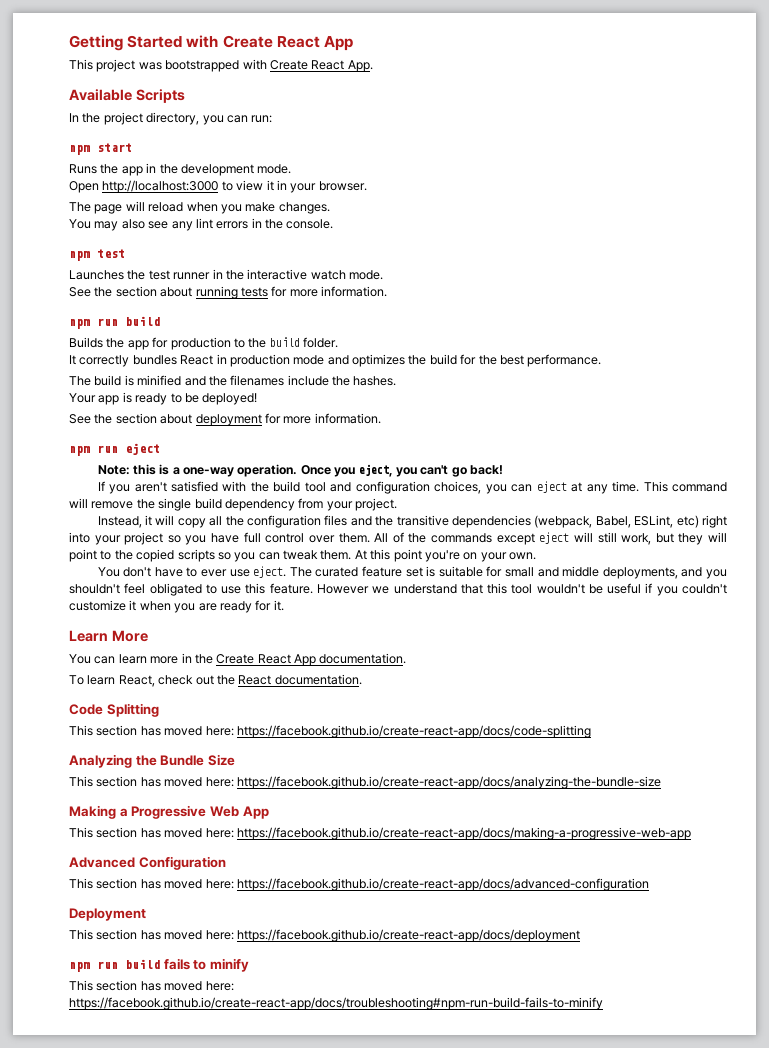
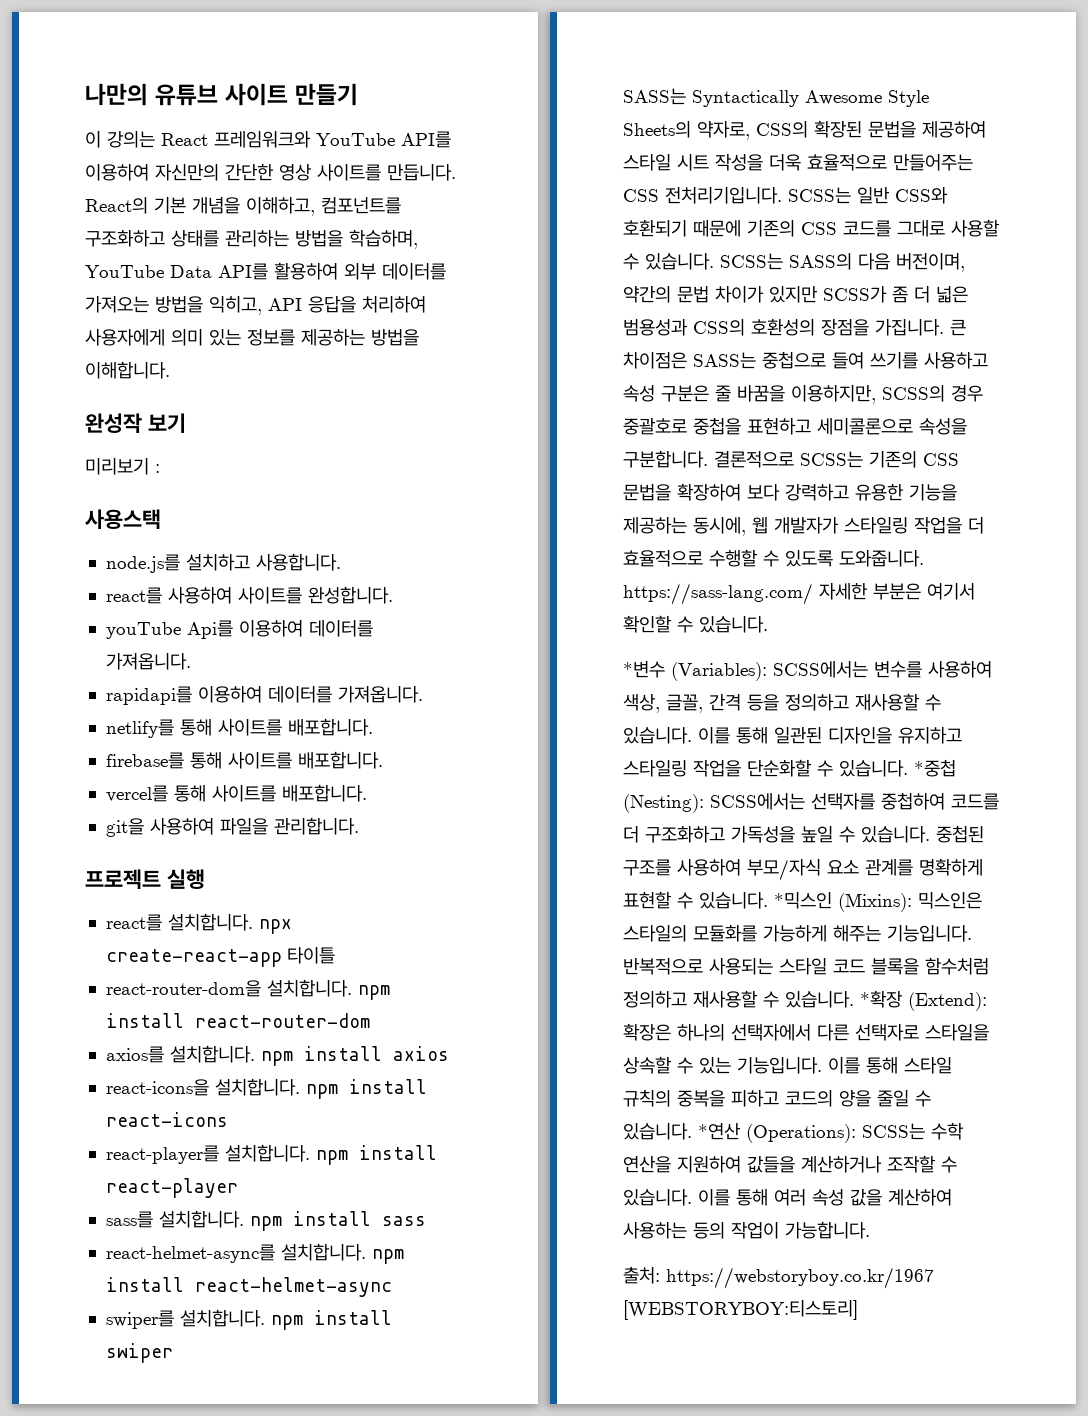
[69,35,353,51] [69,59,373,72] [69,89,185,103] [69,112,273,125] [69,143,132,155] [69,163,292,176] [69,180,367,193] [69,201,330,214] [69,218,334,231] [69,249,125,261] [69,269,383,280] [69,286,387,299] [69,316,160,329] [69,337,338,350] [69,354,602,367] [69,375,397,386] [69,392,258,405] [69,413,381,426] [69,443,160,456] [97,464,504,477] [97,481,727,494] [69,498,397,511] [97,515,727,528] [69,532,727,545] [69,549,536,562] [97,566,727,579] [69,583,728,596] [69,600,284,613] [69,630,148,642] [69,653,407,666] [69,674,362,687] [69,703,159,717] [69,725,591,738] [69,754,235,768] [69,776,661,789] [69,805,269,819] [69,827,691,840] [69,856,226,870] [69,878,649,891] [69,908,146,921] [69,929,580,942] [69,958,249,972] [69,980,234,991] [69,997,603,1010] Getting Started with Create React App // This project was bootstrapped with Create React App. // Available Scripts // In the project directory, you can run: // npm start // Runs the app in the development mode. // Open http://localhost:3000 to view it in your browser. // The page will reload when you make changes. // You may also see any lint errors in the console. // npm test // Launches the test runner in the interactive watch mode. // See the section about running tests for more information. // npm run build // Builds the app for production to the build folder. // It correctly bundles React in production mode and optimizes the build for the best performance. // The build is minified and the filenames include the hashes. // Your app is ready to be deployed! // See the section about deployment for more information. // npm run eject // Note: this is a one-way operation. Once you eject, you can't go back! // If you aren't satisfied with the build tool and configuration choices, you can eject at any time. This command will remove the single build dependency from your project. // Instead, it will copy all the configuration files and the transitive dependencies (webpack, Babel, ESLint, etc) right into your project so you have full control over them. All of the commands except eject will still work, but they will point to the copied scripts so you can tweak them. At this point you're on your own. // You don't have to ever use eject. The curated feature set is suitable for small and middle deployments, and you shouldn't feel obligated to use this feature. However we understand that this tool wouldn't be useful if you couldn't customize it when you are ready for it. // Learn More // You can learn more in the Create React App documentation. // To learn React, check out the React documentation. // Code Splitting // This section has moved here: https://facebook.github.io/create-react-app/docs/code-splitting // Analyzing the Bundle Size // This section has moved here: https://facebook.github.io/create-react-app/docs/analyzing-the-bundle-size // Making a Progressive Web App // This section has moved here: https://facebook.github.io/create-react-app/docs/making-a-progressive-web-app // Advanced Configuration // This section has moved here: https://facebook.github.io/create-react-app/docs/advanced-configuration // Deployment // This section has moved here: https://facebook.github.io/create-react-app/docs/deployment // npm run build fails to minify // This section has moved here: https://facebook.github.io/create-react-app/docs/troubleshooting#npm-run-build-fails-to-minify -> [85,83,358,106] [85,131,451,148] [85,164,456,181] [85,197,401,216] [85,229,418,249] [85,262,446,280] [85,296,426,315] [85,329,419,346] [85,361,170,379] [85,413,186,433] [85,458,160,475] [85,509,161,529] [105,553,341,573] [105,586,393,604] [105,620,373,639] [105,653,191,670] [105,686,423,705] [105,718,373,738] [105,751,383,769] [105,784,367,802] [105,817,359,837] [85,869,205,889] [105,913,292,934] [105,947,336,967] [105,979,390,1000] [105,1013,370,1028] [105,1045,449,1066] [105,1078,427,1099] [105,1112,228,1127] [105,1144,437,1165] [105,1178,238,1198] [105,1210,426,1231] [105,1243,404,1264] [105,1277,392,1297] [105,1309,392,1330] [105,1343,173,1363] [623,88,929,107] [623,120,986,140] [623,154,973,171] [623,187,948,204] [623,219,1000,237] [623,253,965,272] [623,286,968,303] [623,318,966,336] [623,351,988,369] [623,385,983,404] [623,417,967,435] [623,450,959,468] [623,483,957,501] [623,517,984,536] [623,549,924,567] [623,583,975,605] [623,615,768,633] [623,661,992,681] [623,693,941,713] [623,727,962,744] [623,759,956,777] [623,792,999,813] [623,825,984,843] [623,858,983,881] [623,891,982,912] [623,925,972,942] [623,957,989,975] [623,990,987,1011] [623,1023,989,1041] [623,1056,952,1074] [623,1089,931,1107] [623,1122,964,1143] [623,1155,957,1173] [623,1189,952,1206] [623,1221,870,1239] [623,1266,934,1289] [623,1300,858,1320] 나만의 유튜브 사이트 만들기 // 이 강의는 React 프레임워크와 YouTube API를 이용하여 자신만의 간단한 영상 사이트를 만듭니다. React의 기본 개념을 이해하고, 컴포넌트를 구조화하고 상태를 관리하는 방법을 학습하며, YouTube Data API를 활용하여 외부 데이터를 가져오는 방법을 익히고, API 응답을 처리하여 사용자에게 의미 있는 정보를 제공하는 방법을 이해합니다. // 완성작 보기 // 미리보기 : // 사용스택 // node.js를 설치하고 사용합니다. // react를 사용하여 사이트를 완성합니다. // youTube Api를 이용하여 데이터를 가져옵니다. // rapidapi를 이용하여 데이터를 가져옵니다. // netlify를 통해 사이트를 배포합니다. // firebase를 통해 사이트를 배포합니다. // vercel를 통해 사이트를 배포합니다. // git을 사용하여 파일을 관리합니다. // 프로젝트 실행 // react를 설치합니다. npx create-react-app 타이틀 // react-router-dom을 설치합니다. npm install react-router-dom // axios를 설치합니다. npm install axios // react-icons을 설치합니다. npm install react-icons // react-player를 설치합니다. npm install react-player // sass를 설치합니다. npm install sass // react-helmet-async를 설치합니다. npm install react-helmet-async // swiper를 설치합니다. npm install swiper // SASS는 Syntactically Awesome Style Sheets의 약자로, CSS의 확장된 문법을 제공하여 스타일 시트 작성을 더욱 효율적으로 만들어주는 CSS 전처리기입니다. SCSS는 일반 CSS와 호환되기 때문에 기존의 CSS 코드를 그대로 사용할 수 있습니다. SCSS는 SASS의 다음 버전이며, 약간의 문법 차이가 있지만 SCSS가 좀 더 넓은 범용성과 CSS의 호환성의 장점을 가집니다. 큰 차이점은 SASS는 중첩으로 들여 쓰기를 사용하고 속성 구분은 줄 바꿈을 이용하지만, SCSS의 경우 중괄호로 중첩을 표현하고 세미콜론으로 속성을 구분합니다. 결론적으로 SCSS는 기존의 CSS 문법을 확장하여 보다 강력하고 유용한 기능을 제공하는 동시에, 웹 개발자가 스타일링 작업을 더 효율적으로 수행할 수 있도록 도와줍니다. https://sass-lang.com/ 자세한 부분은 여기서 확인할 수 있습니다. // *변수 (Variables): SCSS에서는 변수를 사용하여 색상, 글꼴, 간격 등을 정의하고 재사용할 수 있습니다. 이를 통해 일관된 디자인을 유지하고 스타일링 작업을 단순화할 수 있습니다. *중첩 (Nesting): SCSS에서는 선택자를 중첩하여 코드를 더 구조화하고 가독성을 높일 수 있습니다. 중첩된 구조를 사용하여 부모/자식 요소 관계를 명확하게 표현할 수 있습니다. *믹스인 (Mixins): 믹스인은 스타일의 모듈화를 가능하게 해주는 기능입니다. 반복적으로 사용되는 스타일 코드 블록을 함수처럼 정의하고 재사용할 수 있습니다. *확장 (Extend): 확장은 하나의 선택자에서 다른 선택자로 스타일을 상속할 수 있는 기능입니다. 이를 통해 스타일 규칙의 중복을 피하고 코드의 양을 줄일 수 있습니다. *연산 (Operations): SCSS는 수학 연산을 지원하여 값들을 계산하거나 조작할 수 있습니다. 이를 통해 여러 속성 값을 계산하여 사용하는 등의 작업이 가능합니다. // 출처: https://webstoryboy.co.kr/1967 [WEBSTORYBOY:티스토리]

